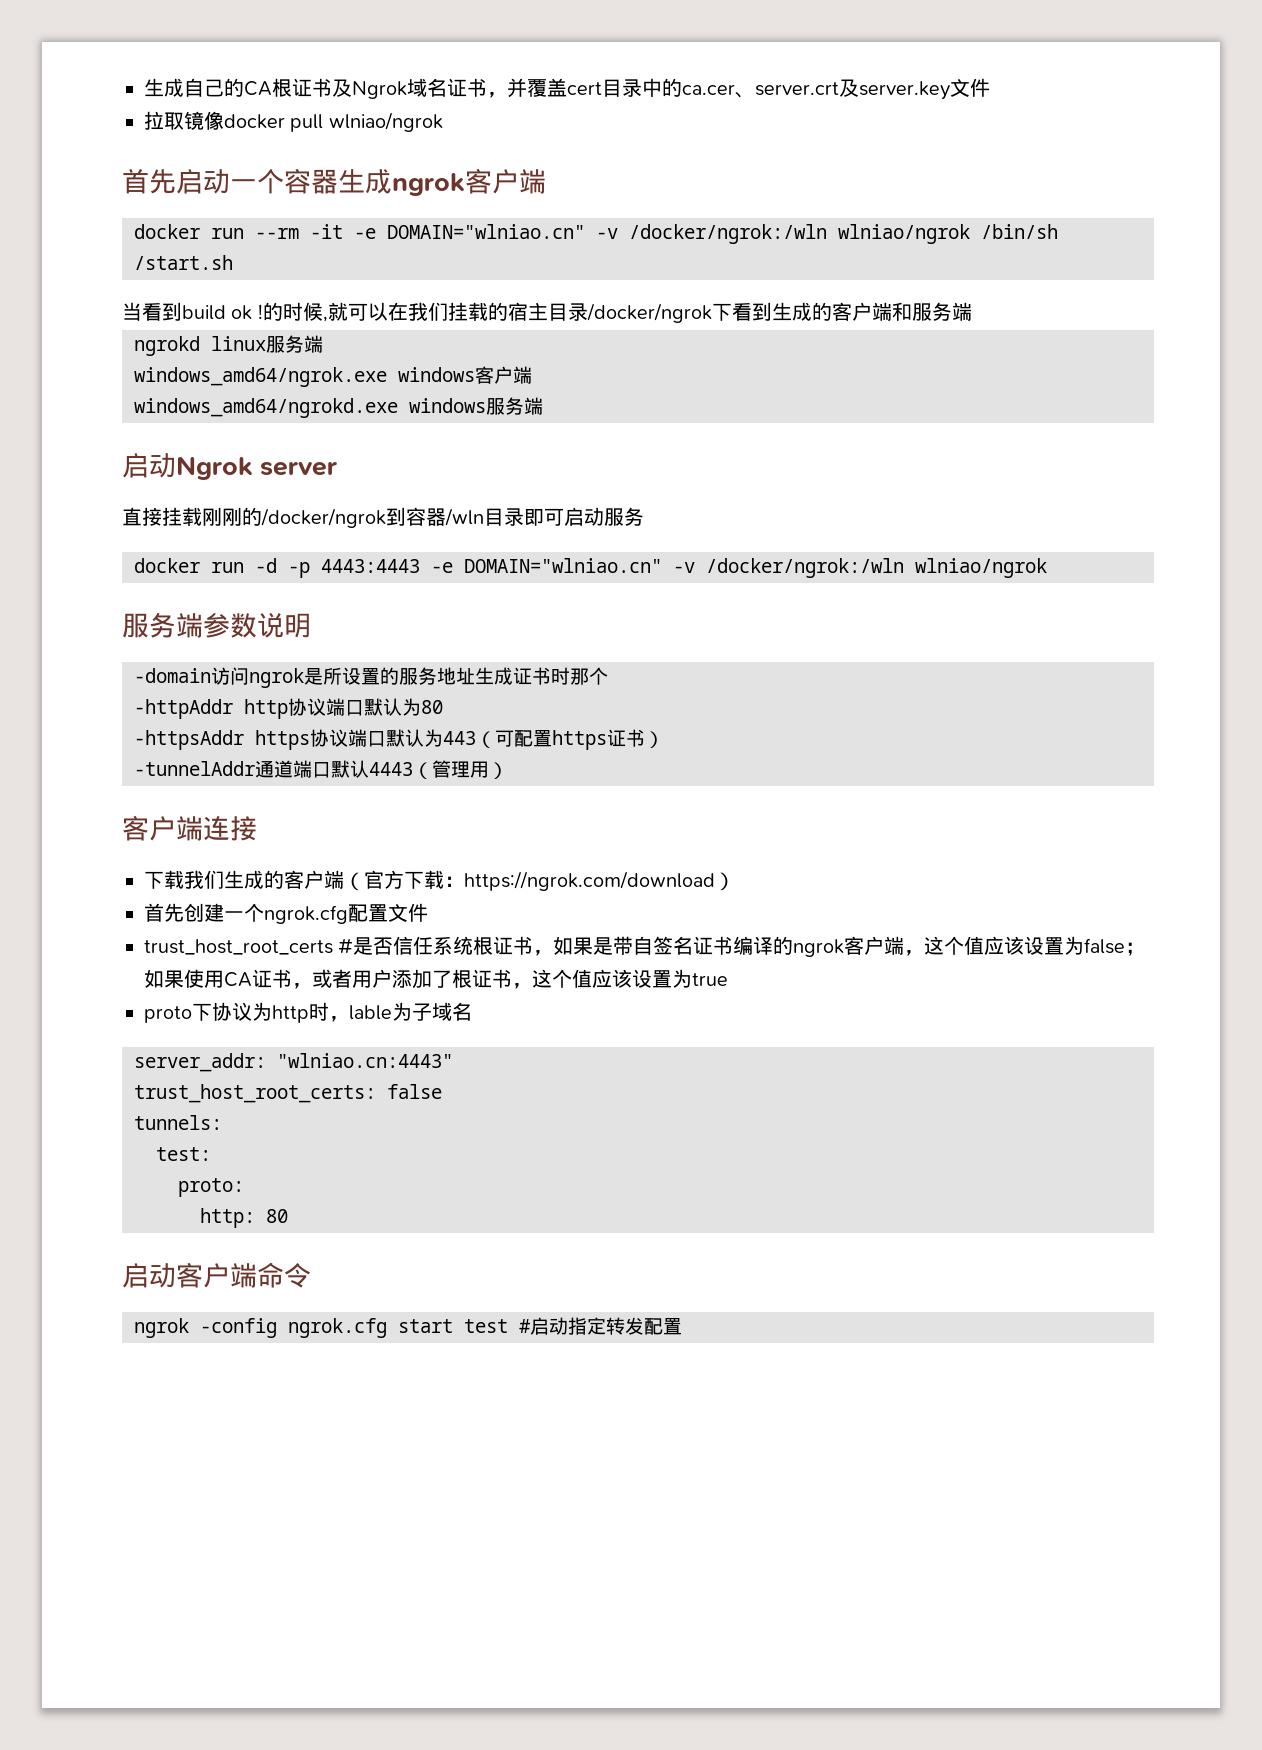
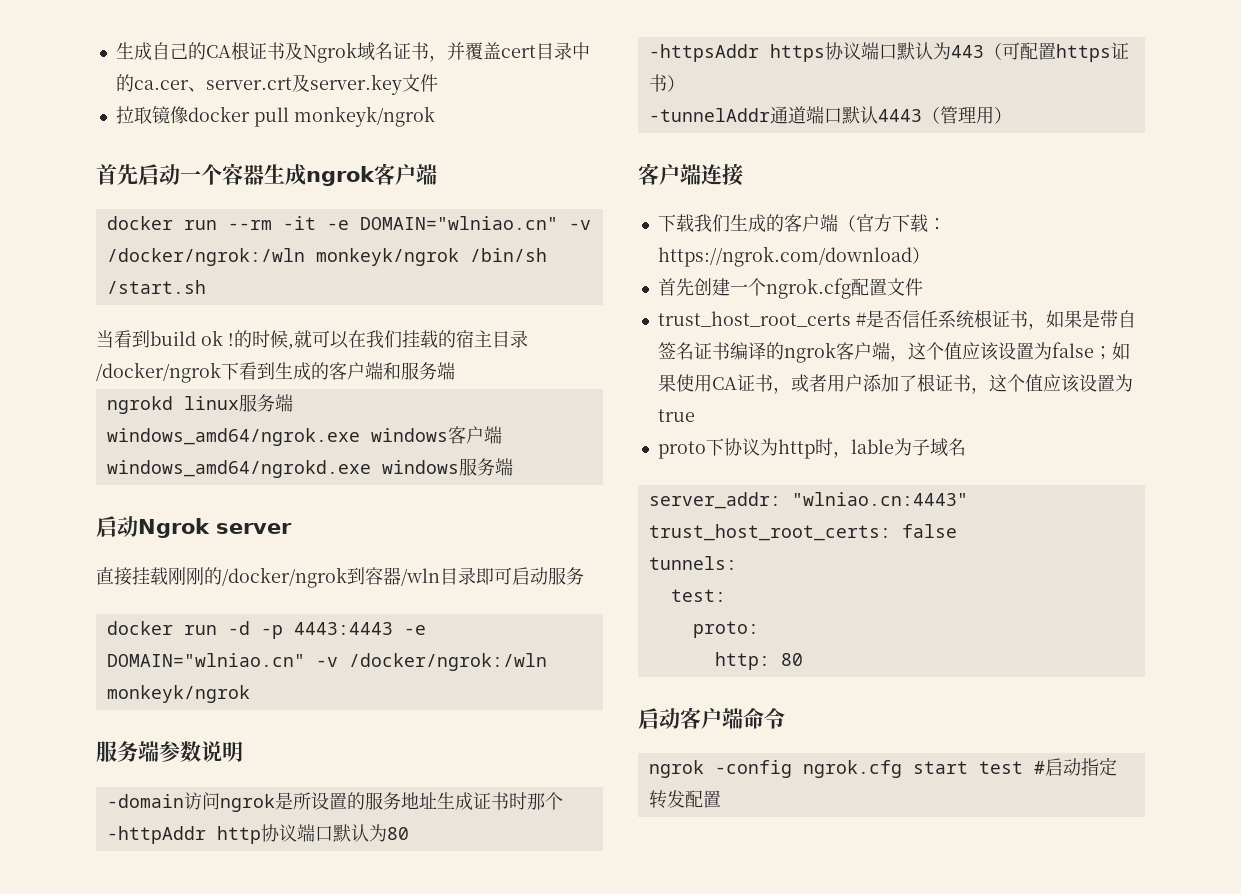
[328,112,443,132] wlniao/ngrok -> [293,106,435,127] monkeyk/ngrok
[838,224,970,244] wlniao/ngrok -> [315,248,459,266] monkeyk/ngrok
[915,558,1047,578] wlniao/ngrok -> [106,685,250,703] monkeyk/ngrok

